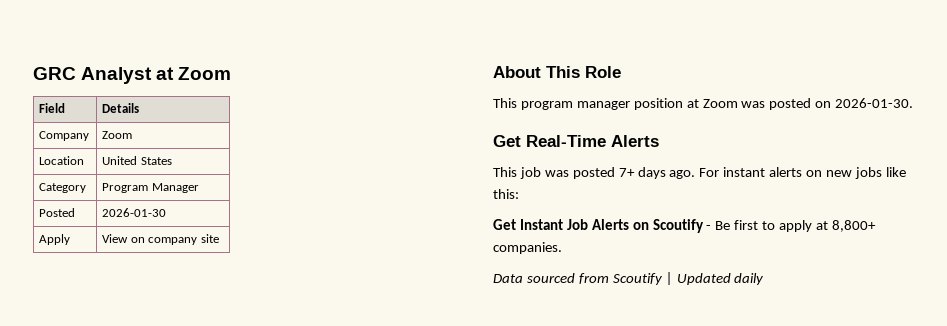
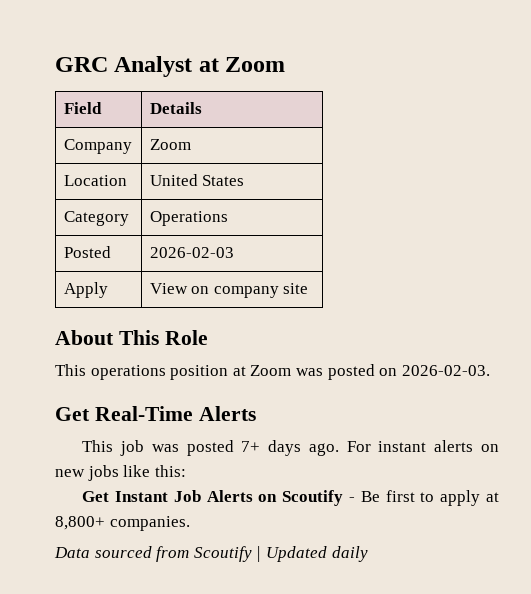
[102,183,199,193] Program Manager -> [149,211,228,226] Operations
[102,208,167,217] 2026-01-30 -> [149,247,234,258] 2026-02-03
[520,101,630,110] program manager -> [90,365,166,380] operations
[835,98,914,108] 2026-01-30. -> [401,365,490,376] 2026-02-03.

